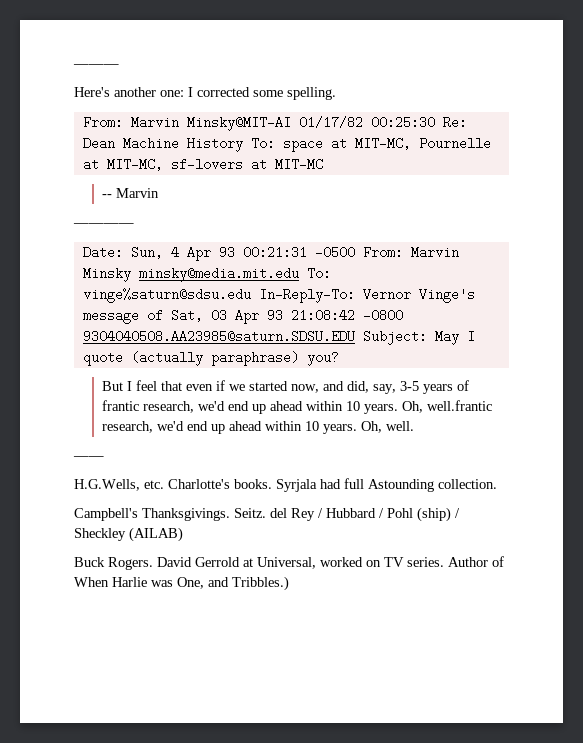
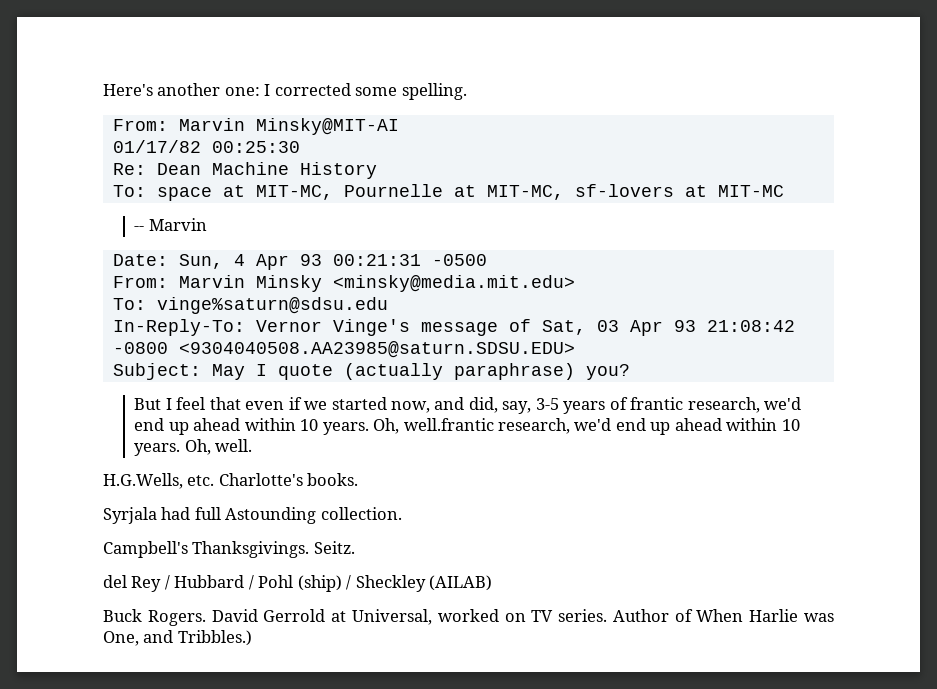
[73,64,119,68] ——— // -> (103, 90) none
(291, 123) none -> (399, 126) //
(435, 122) none -> (300, 147) //
(243, 144) none -> (377, 170) //
[73,223,134,227] // ———— -> (207, 224) none
(355, 252) none -> (487, 260) //
[138,267,299,282] minsky@media.mit.edu -> [332,275,575,292] <minsky@media.mit.edu> //
(251, 295) none -> (388, 305) //
[82,330,355,343] 9304040508.AA23985@saturn.SDSU.EDU -> [178,341,575,358] <9304040508.AA23985@saturn.SDSU.EDU> //
[73,456,104,460] // —— -> (253, 445) none
(272, 484) none -> (359, 479) //
(266, 513) none -> (355, 547) //

